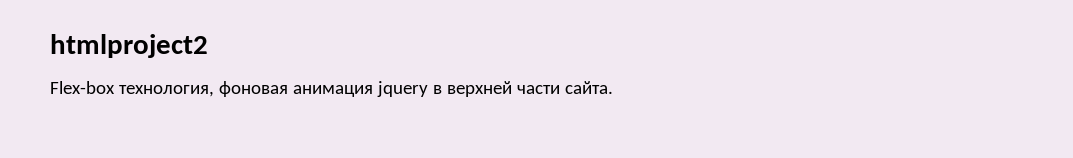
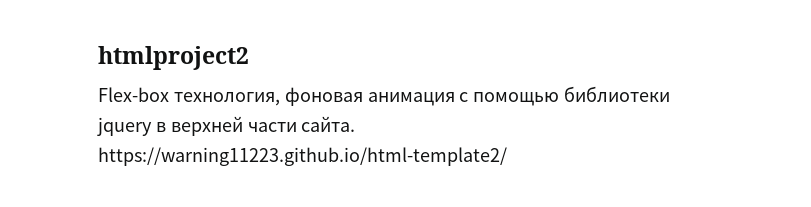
(373, 91) none -> [459,86,671,106] c помощью библиотеки
(613, 87) none -> [98,147,507,166] https://warning11223.github.io/html-template2/

